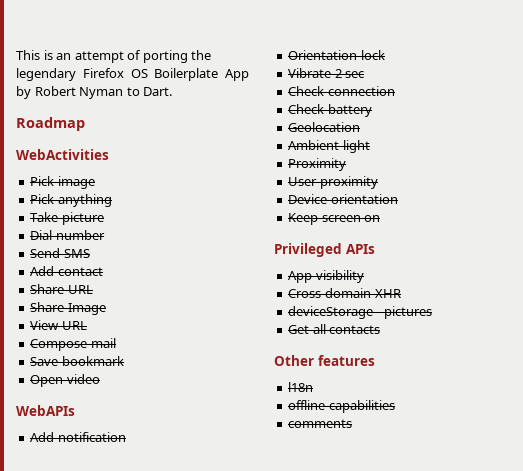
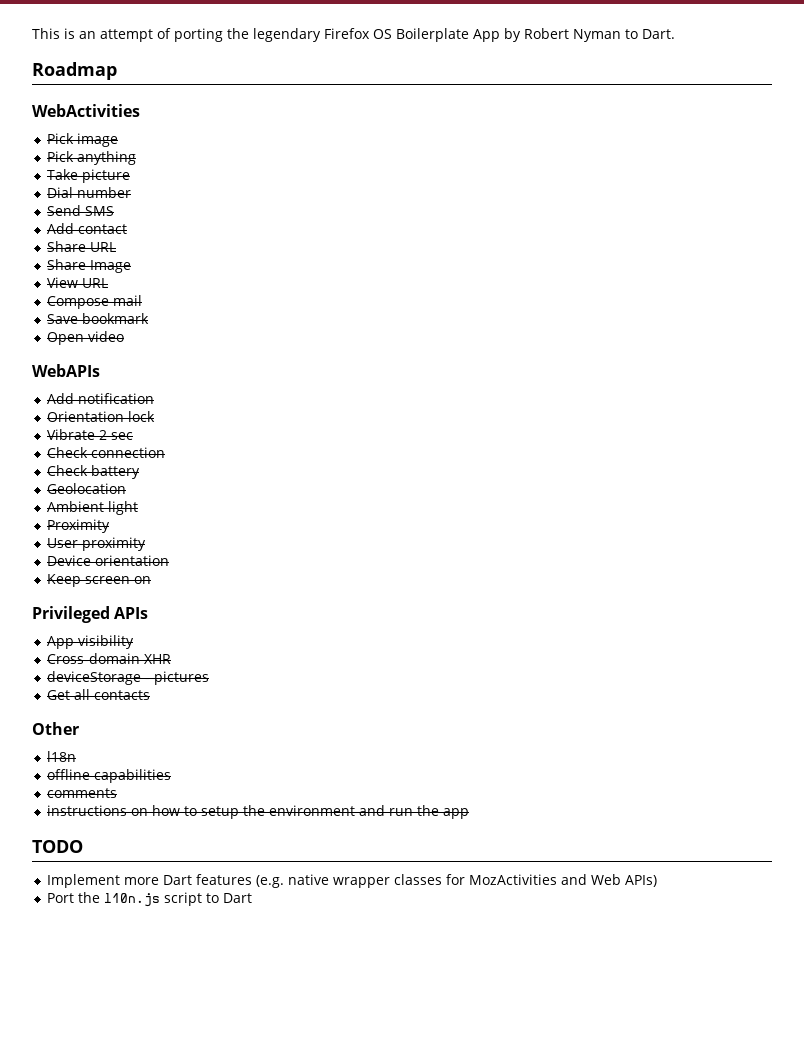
[318,355,375,366] features -> (79, 728) none
(353, 423) none -> [46,805,469,819] [32,840,83,853] [46,874,657,888] [46,892,252,907] // instructions on how to setup the environment and run the app // TODO // Implement more Dart features (e.g. native wrapper classes for MozActivities and Web APIs) // Port the l10n.js script to Dart

